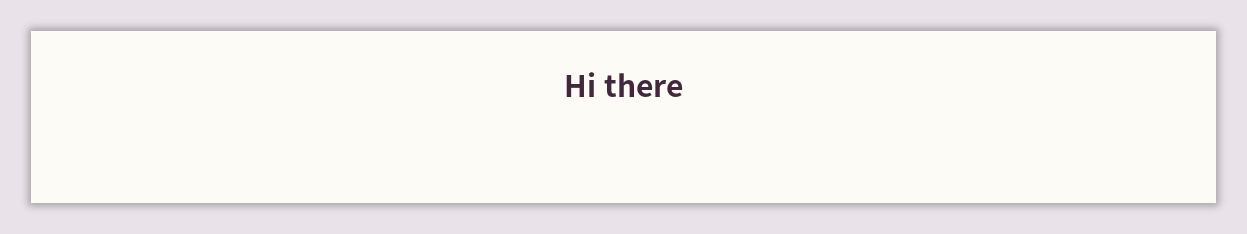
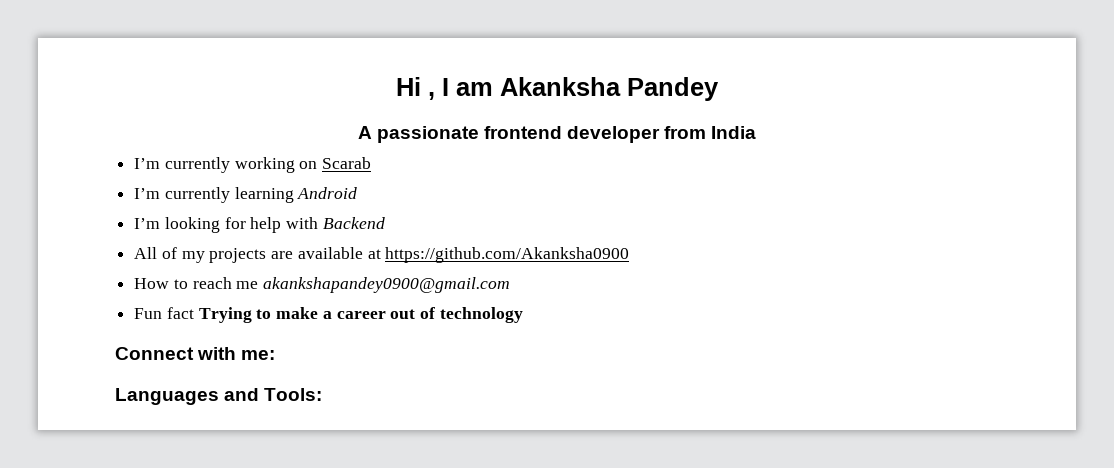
[604,73,684,97] there -> [428,77,719,101] [357,126,757,143] [134,157,372,173] [134,187,358,203] [134,217,385,233] [134,247,630,263] [134,277,511,293] [134,307,523,323] [115,347,276,360] [115,388,323,405] , I am Akanksha Pandey // A passionate frontend developer from India // I’m currently working on Scarab // I’m currently learning Android // I’m looking for help with Backend // All of my projects are available at https://github.com/Akanksha0900 // How to reach me akankshapandey0900@gmail.com // Fun fact Trying to make a career out of technology // Connect with me: // Languages and Tools:

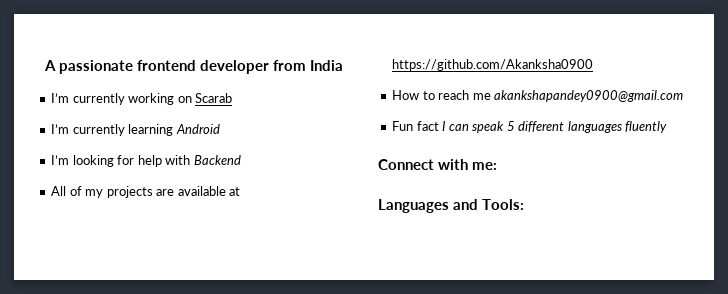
[396,77,719,101] Hi , I am Akanksha Pandey // -> (43, 65) none
[198,307,523,323] Trying to make a career out of technology -> [442,121,668,133] I can speak 5 different languages fluently

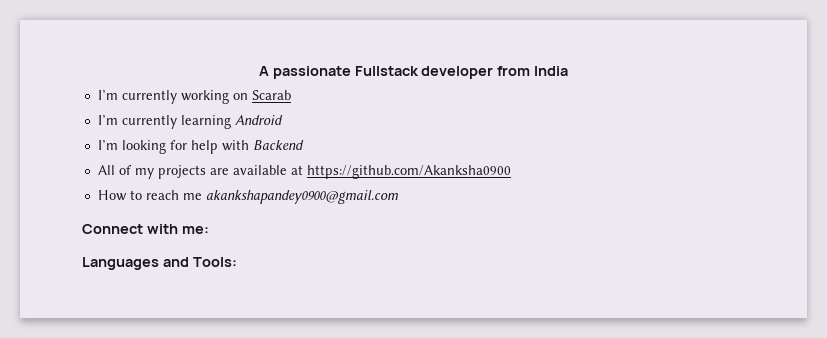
[136,60,196,71] frontend -> [354,66,419,76] Fullstack
[392,121,668,133] // Fun fact I can speak 5 different languages fluently -> (399, 197) none

